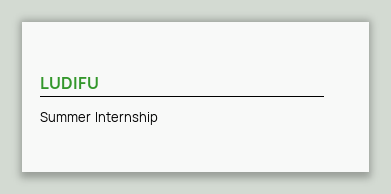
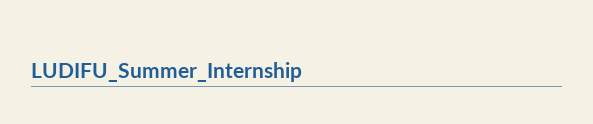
[40,77,99,89] [40,112,158,125] LUDIFU // Summer Internship -> [31,62,302,82] LUDIFU_Summer_Internship

